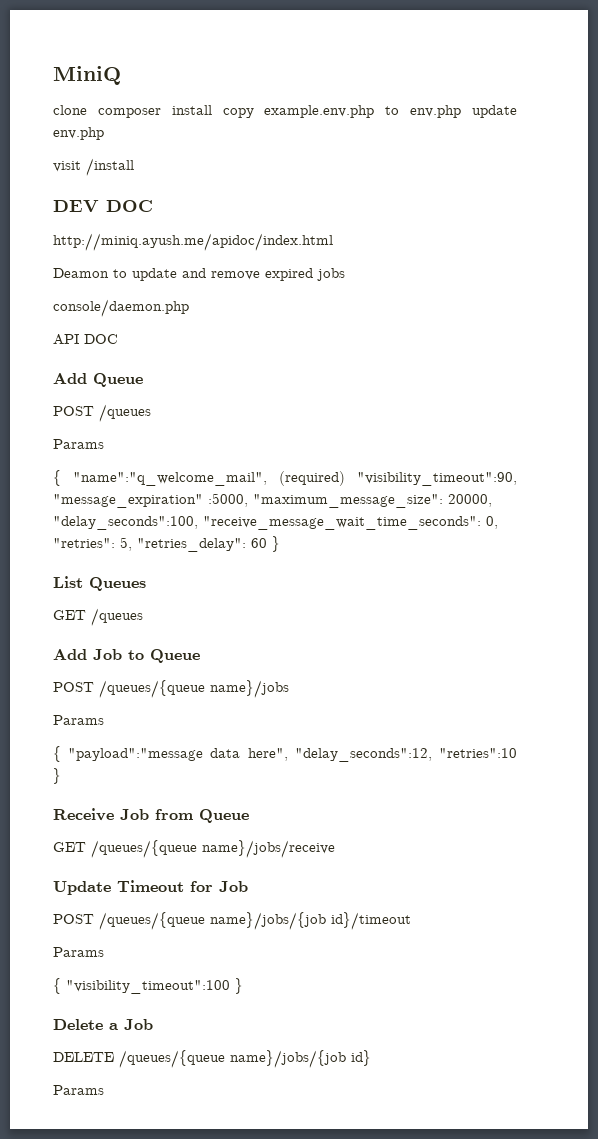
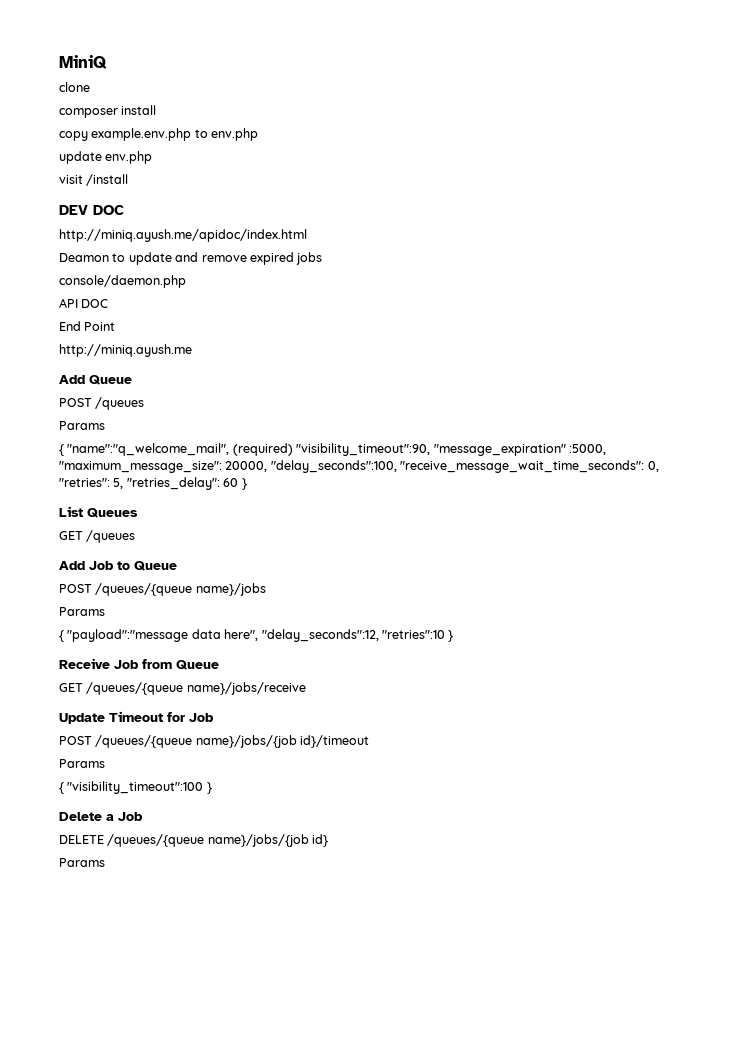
(87, 110) none -> (90, 87) //
(212, 110) none -> (157, 110) //
(462, 111) none -> (259, 134) //
(118, 339) none -> [59,321,116,331] [59,344,192,357] // End Point // http://miniq.ayush.me

